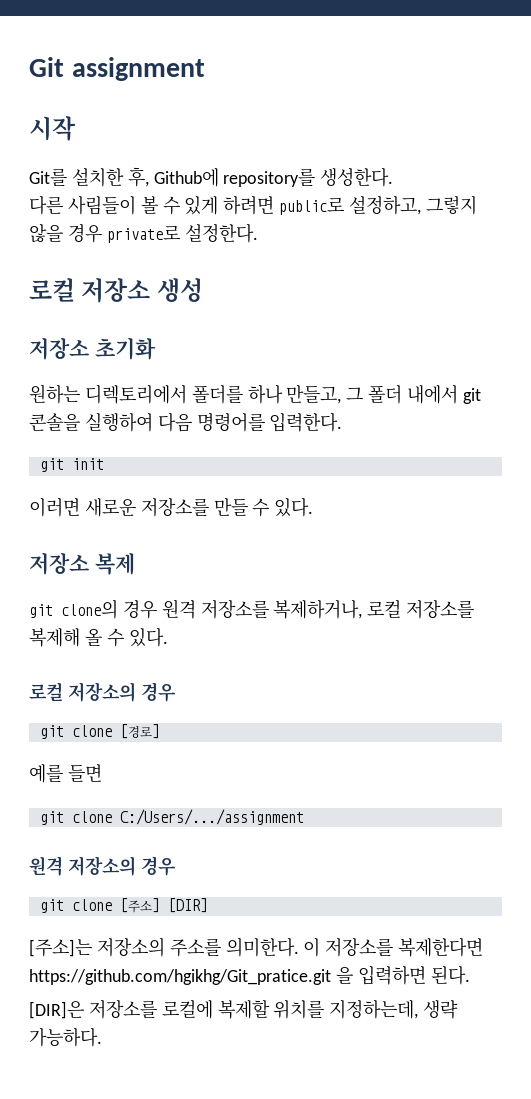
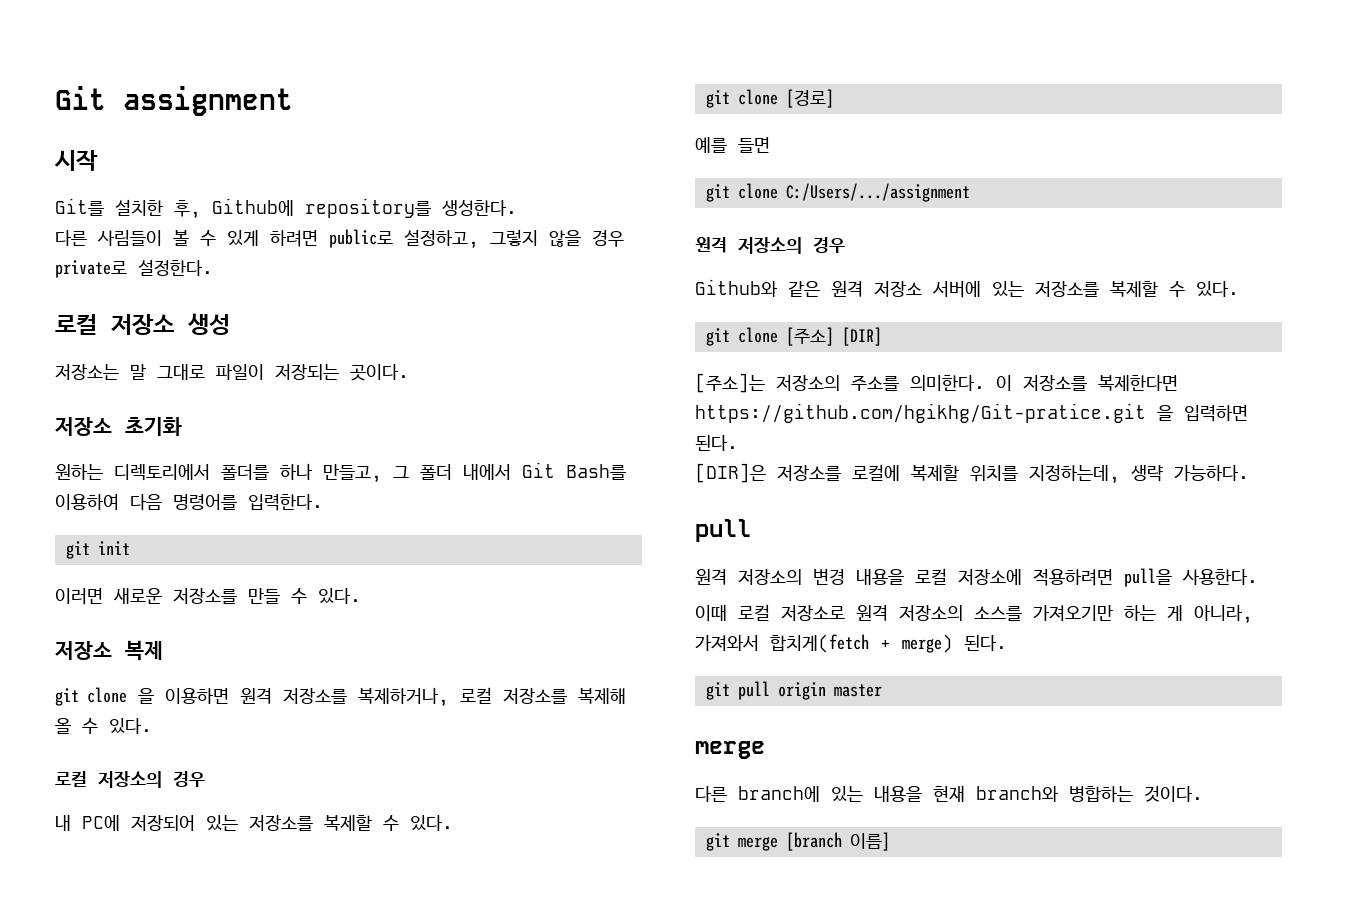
(203, 290) none -> [55,364,409,381] // 저장소는 말 그대로 파일이 저장되는 곳이다.
[462,388,481,404] [29,413,153,432] git 콘솔을 실행하여 -> [522,462,626,480] [55,494,119,510] Git Bash를 이용하여
[61,599,157,619] clone의 경우 -> [87,687,229,704] clone 을 이용하면
(176, 692) none -> [55,815,453,831] // 내 PC에 저장되어 있는 저장소를 복제할 수 있다.
(176, 866) none -> [695,279,1239,298] // Github와 같은 원격 저장소 서버에 있는 저장소를 복제할 수 있다.
[29,969,331,985] https://github.com/hgikhg/Git_pratice.git -> [695,403,1146,423] https://github.com/hgikhg/Git-pratice.git
(102, 1037) none -> [695,519,751,542] [695,568,1258,587] [695,604,1253,624] [695,634,1007,653] [705,681,882,700] [695,741,765,759] [695,785,1203,802] [705,832,890,851] // pull // 원격 저장소의 변경 내용을 로컬 저장소에 적용하려면 pull을 사용한다. // 이때 로컬 저장소로 원격 저장소의 소스를 가져오기만 하는 게 아니라, 가져와서 합치게(fetch + merge) 된다. // git pull origin master // merge // 다른 branch에 있는 내용을 현재 branch와 병합하는 것이다. // git merge [branch 이름]

